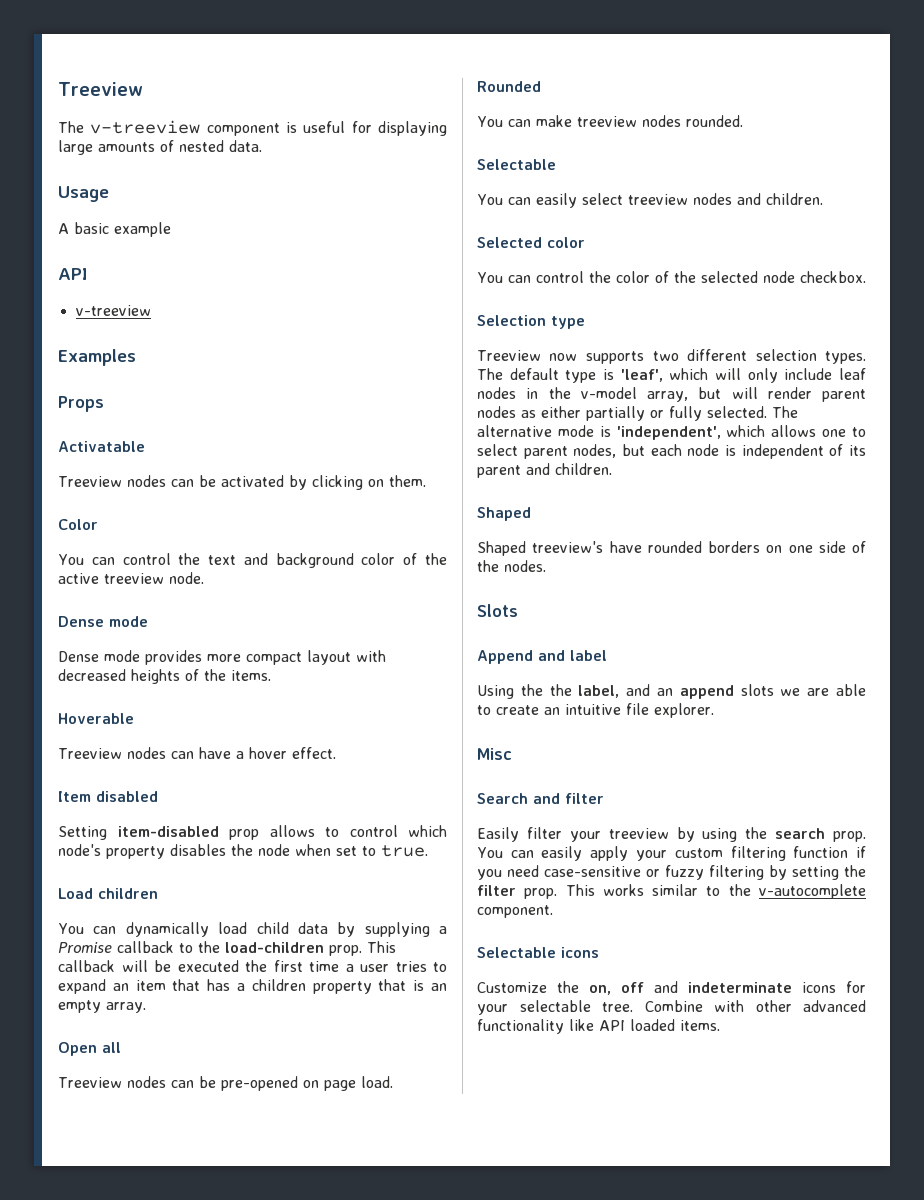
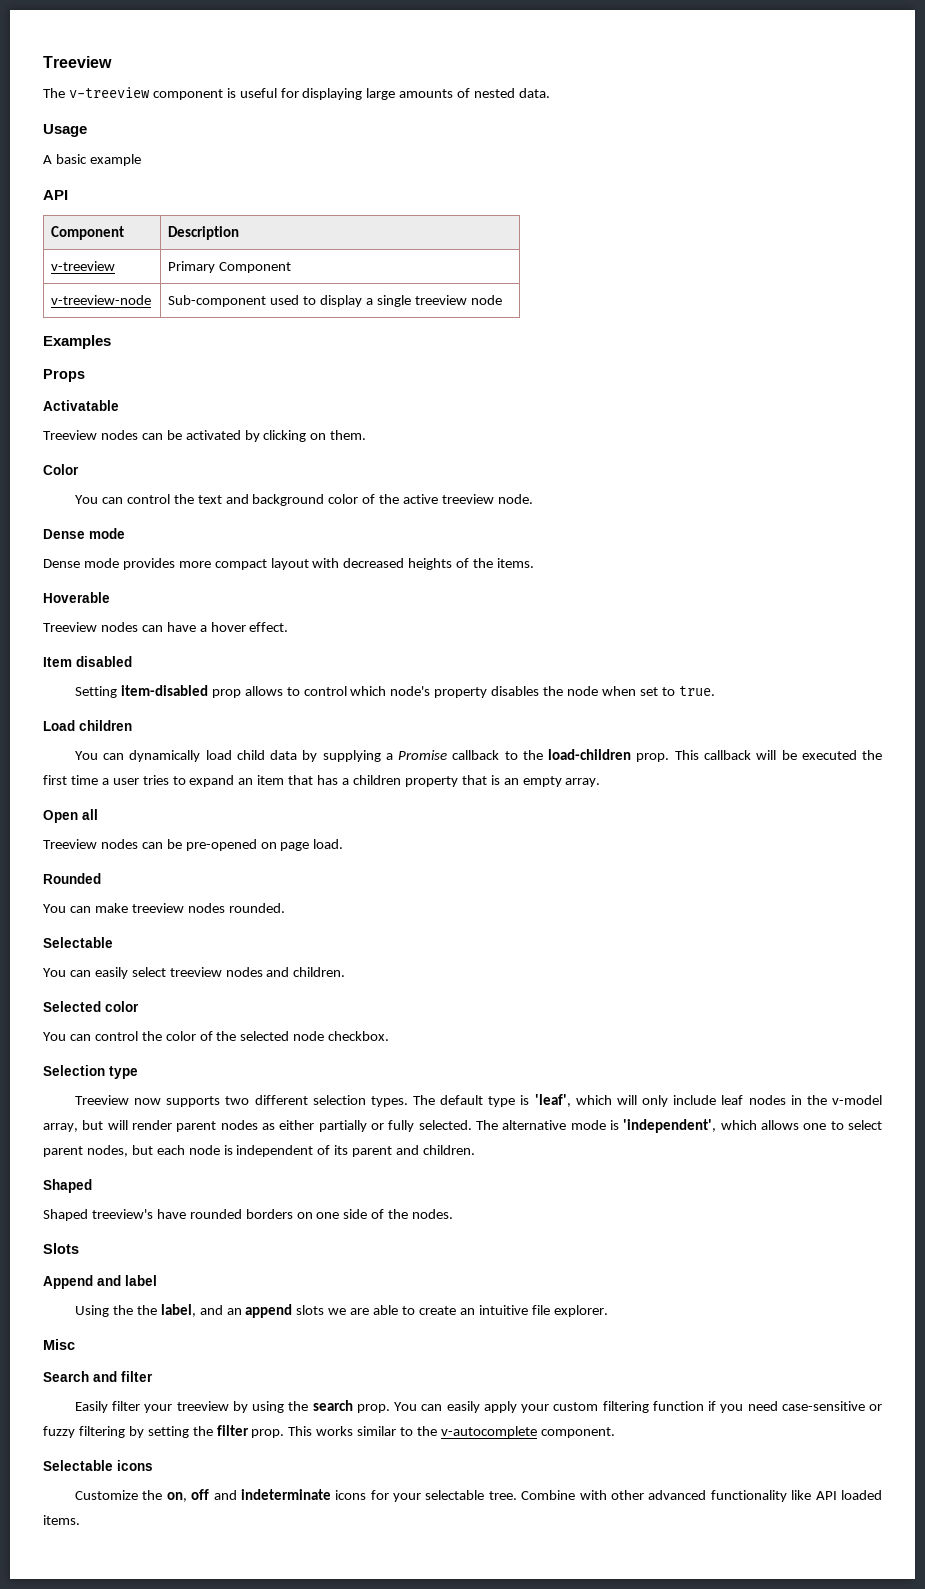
[75,305,151,316] // v-treeview -> [51,226,125,240] [168,226,240,240] [51,261,116,271] [168,261,292,273] [51,295,152,305] [168,295,502,307] // Component | Description // v-treeview | Primary Component // v-treeview-node | Sub-component used to display a single treeview node

